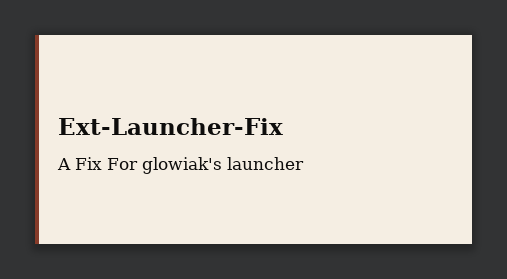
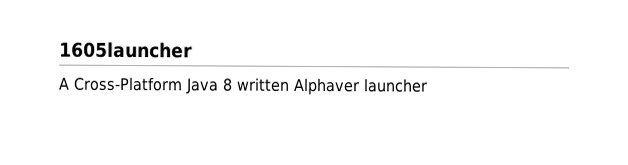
[58,118,283,135] Ext-Launcher-Fix -> [59,41,193,59] 1605launcher
[75,157,222,174] Fix For glowiak's -> [73,76,360,96] Cross-Platform Java 8 written Alphaver

